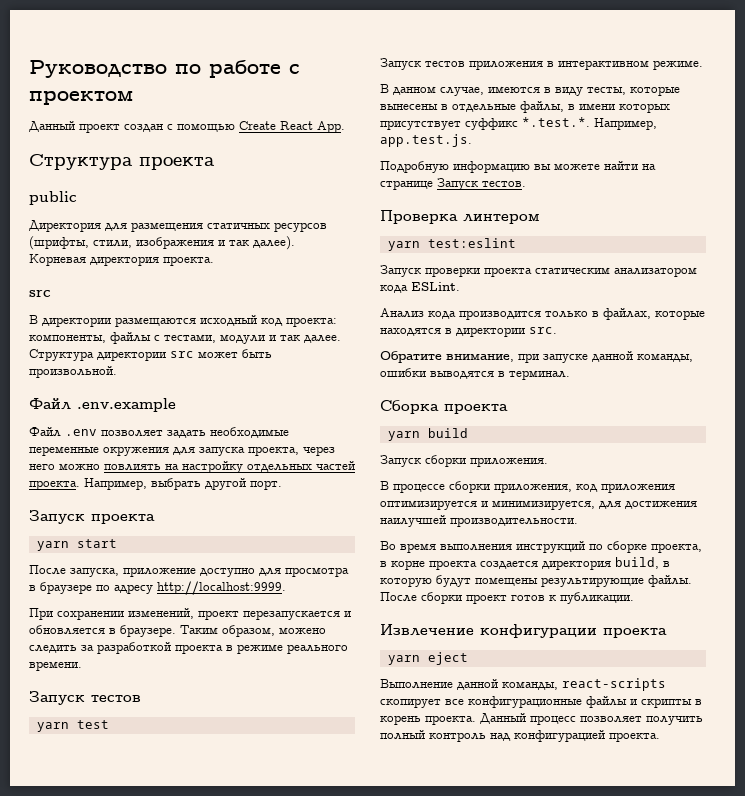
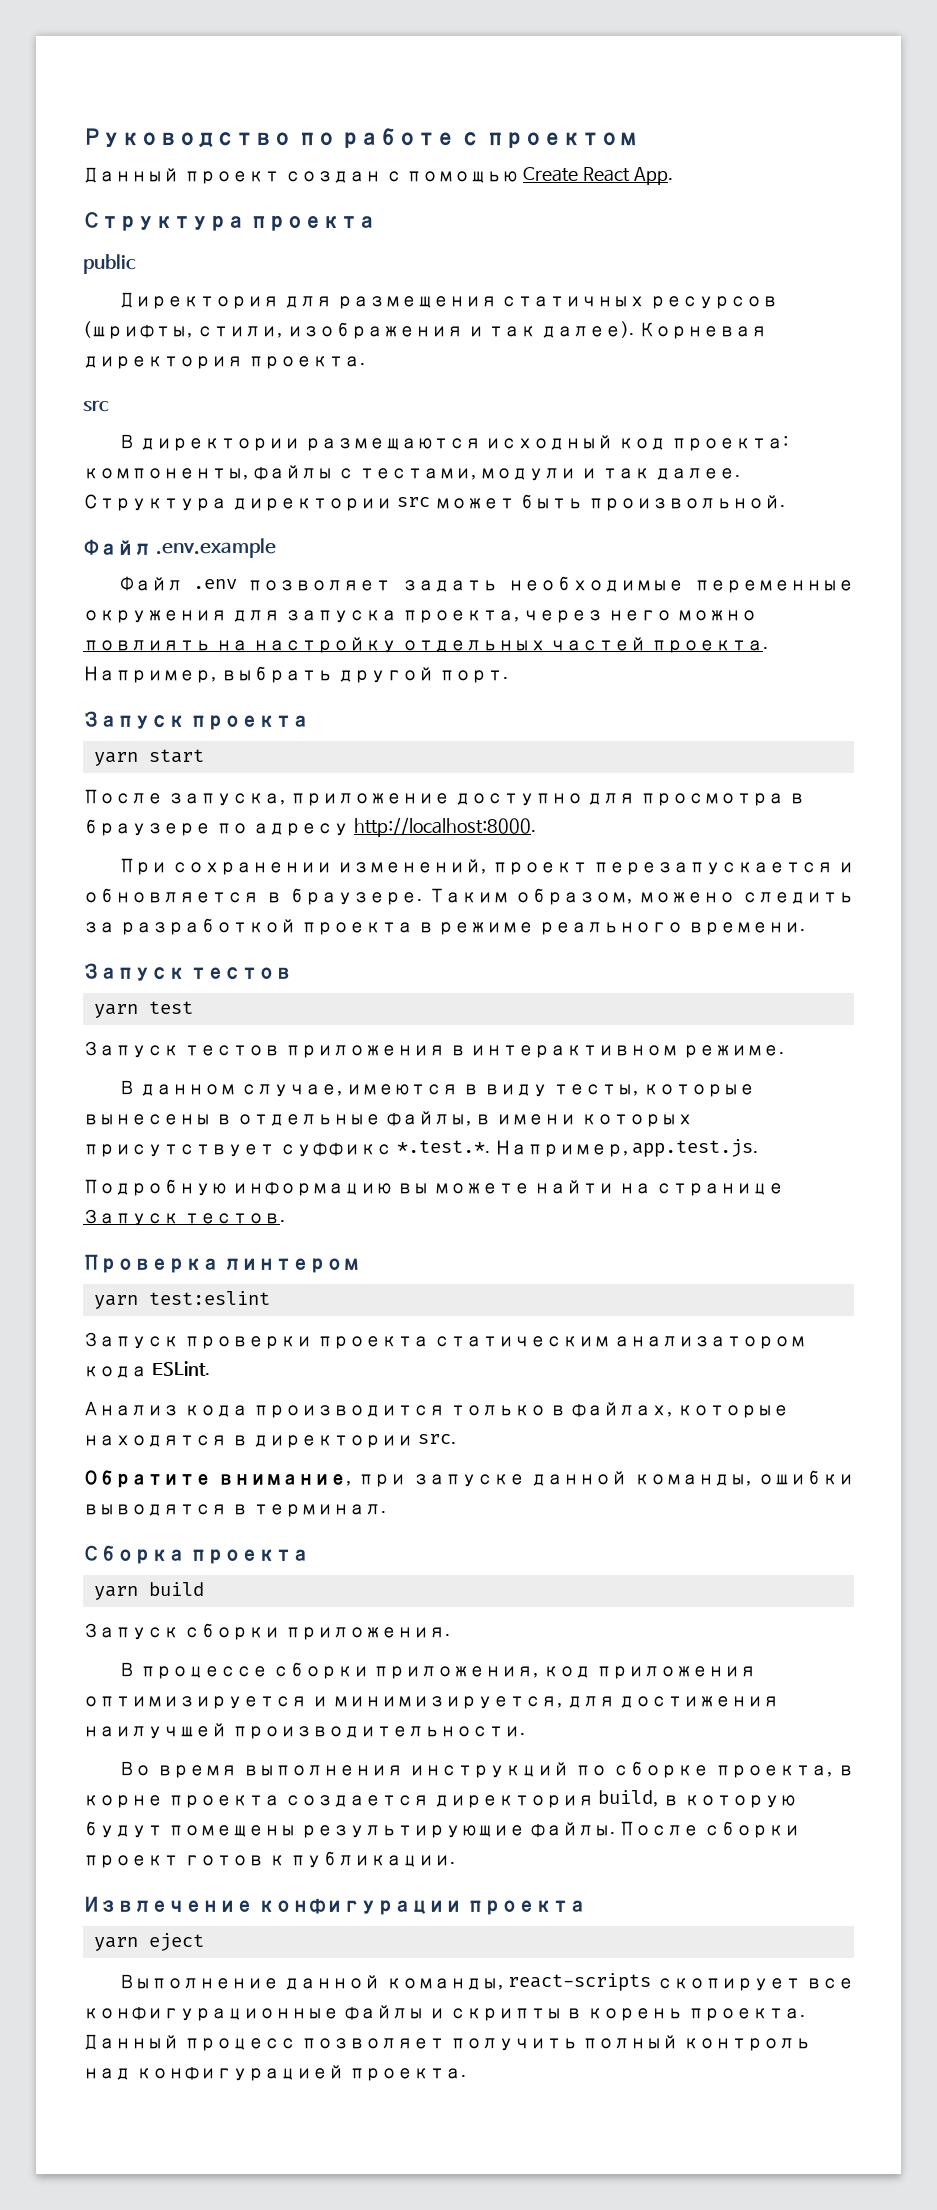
[157,581,286,595] http://localhost:9999. -> [353,817,536,837] http://localhost:8000.

